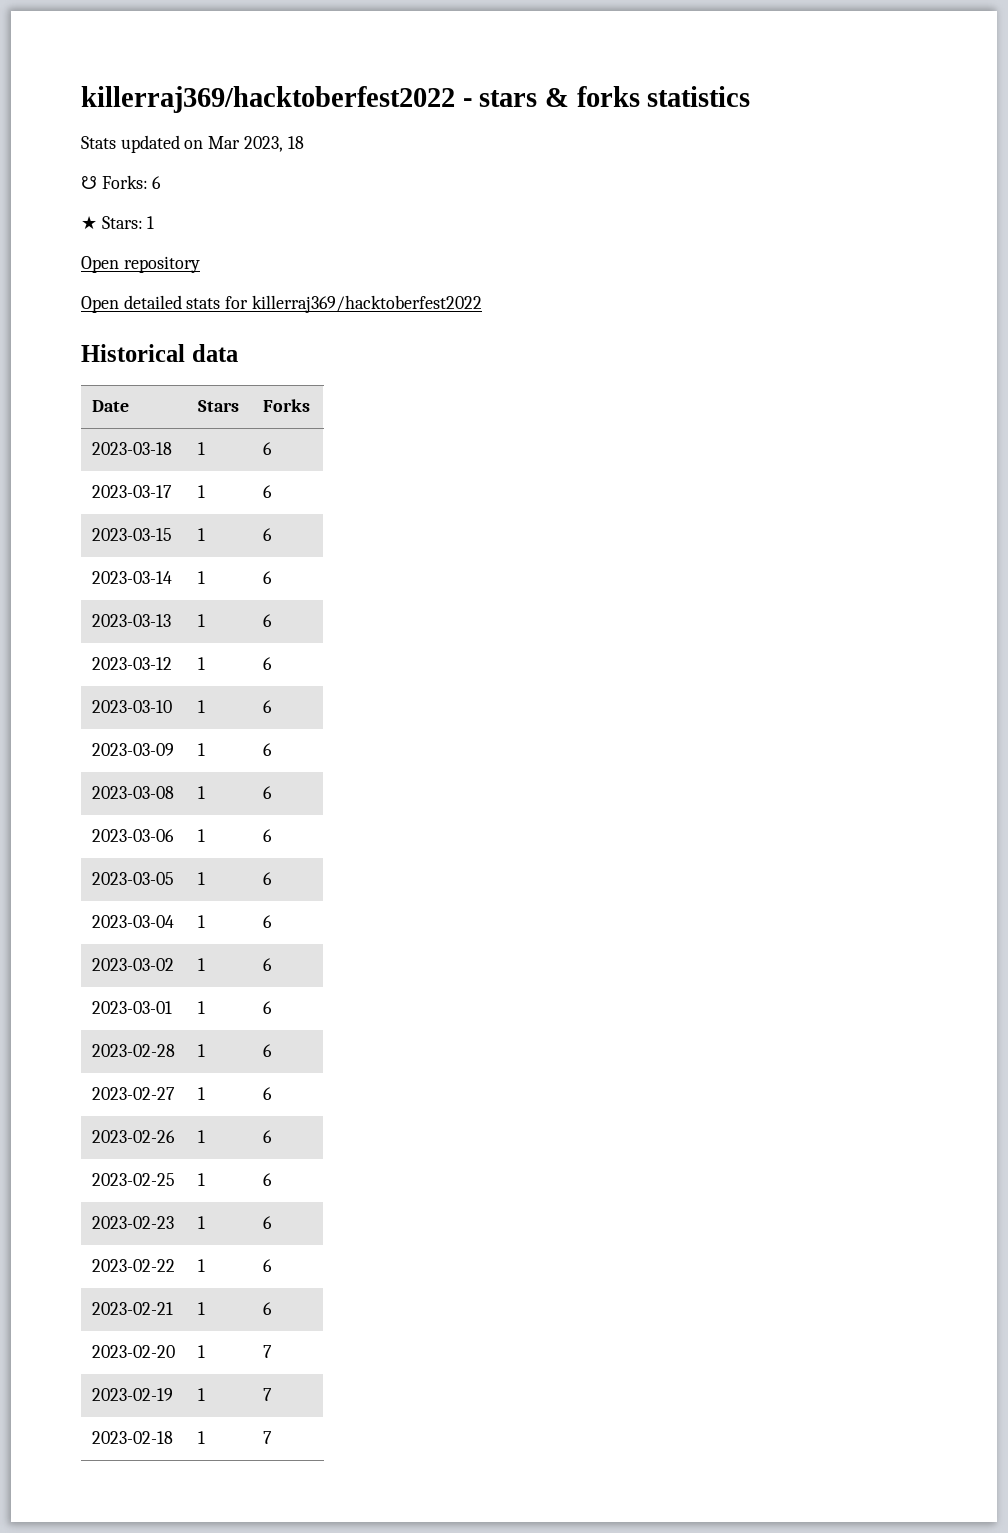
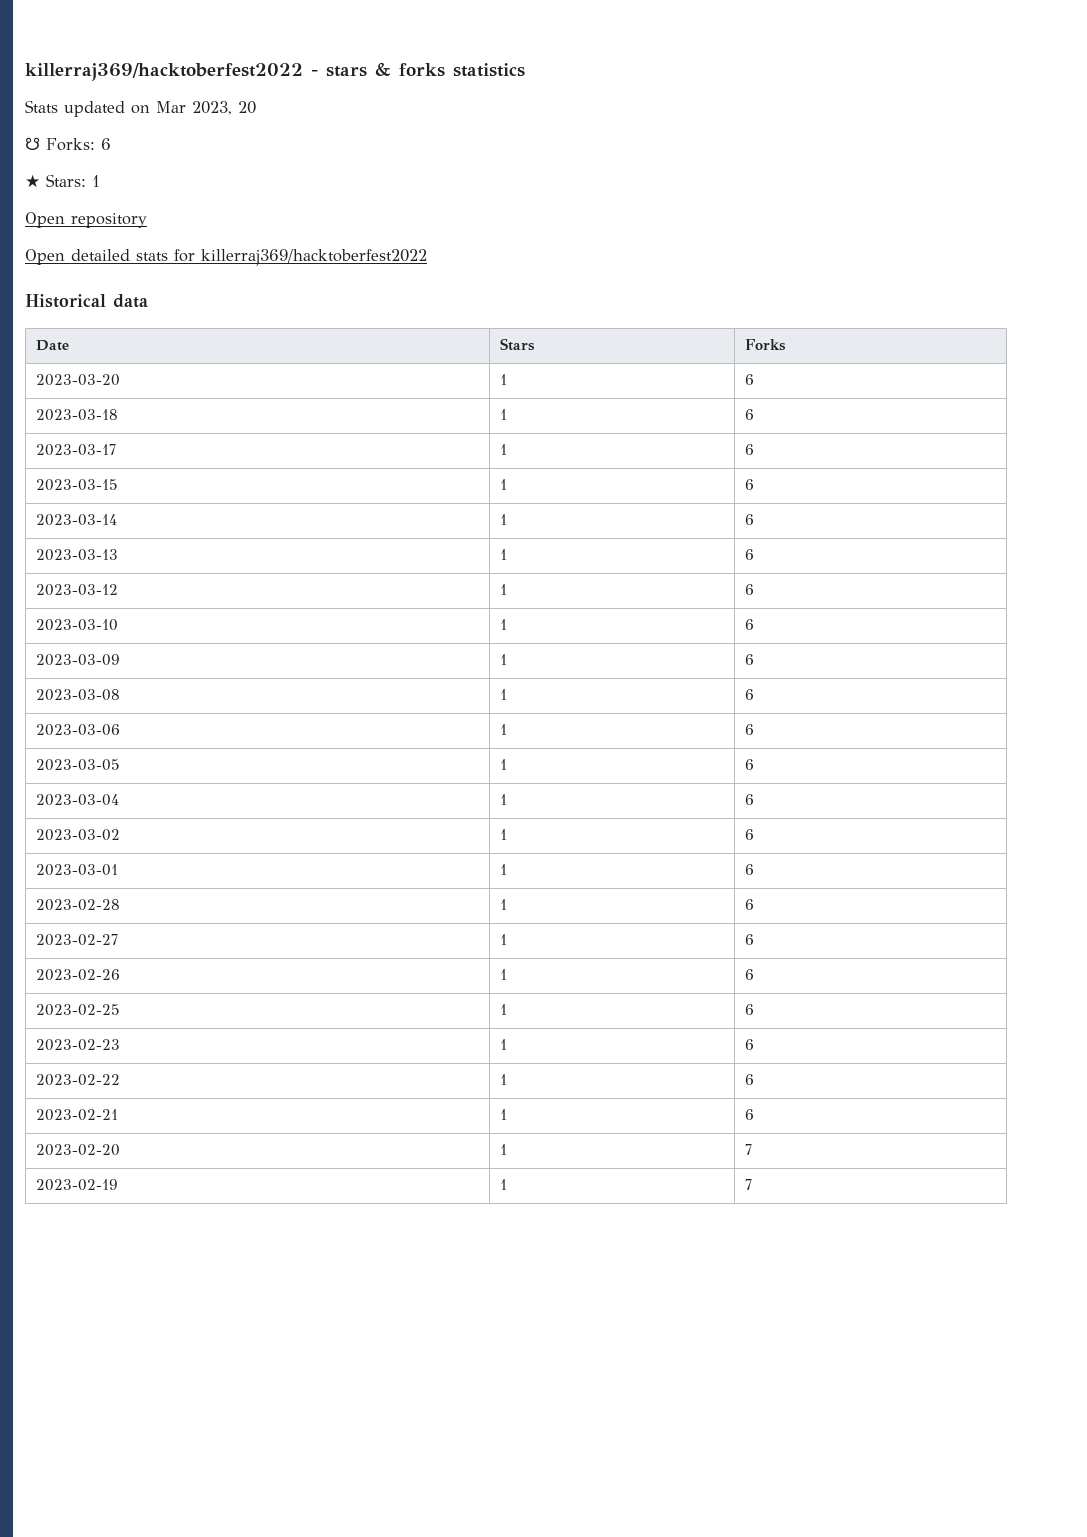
[287,136,304,149] 18 -> [238,101,256,114] 20
(311, 405) none -> [35,374,120,386] [499,374,507,385] [744,374,754,385] // 2023-03-20 | 1 | 6
[92,1431,174,1444] [198,1431,206,1444] [263,1431,273,1444] // 2023-02-18 | 1 | 7 -> (752, 1184) none

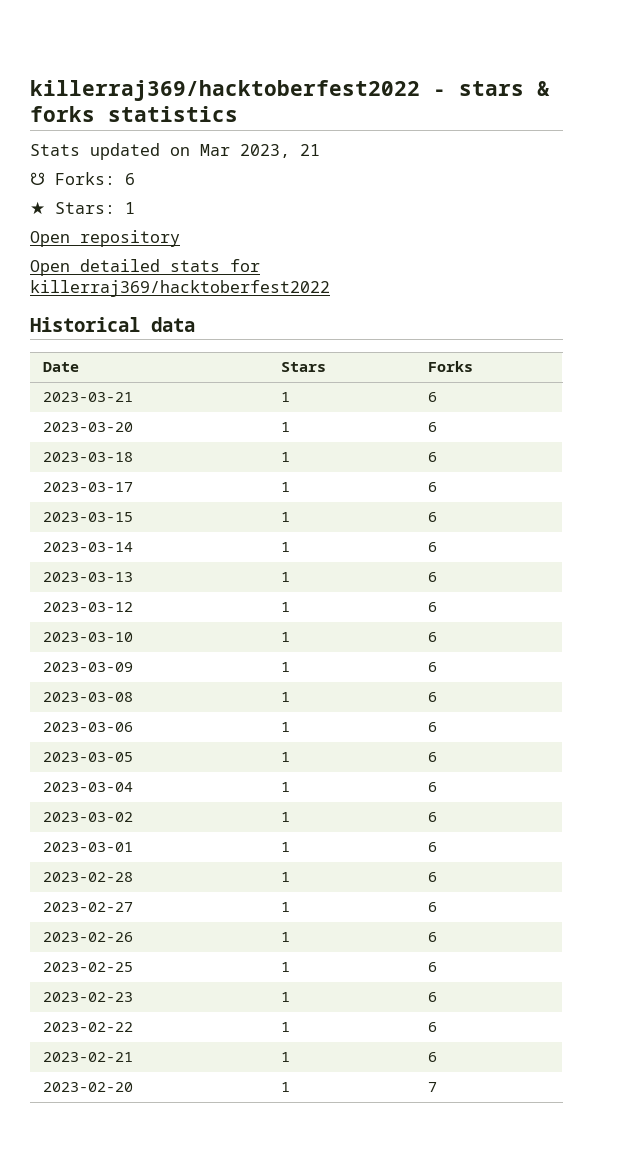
[238,101,256,114] 20 -> [300,144,320,156] 21
(786, 345) none -> [42,392,133,402] [280,392,290,402] [427,392,437,402] // 2023-03-21 | 1 | 6
[35,1179,118,1191] [499,1179,507,1190] [744,1179,752,1190] // 2023-02-19 | 1 | 7 -> (437, 1087) none

